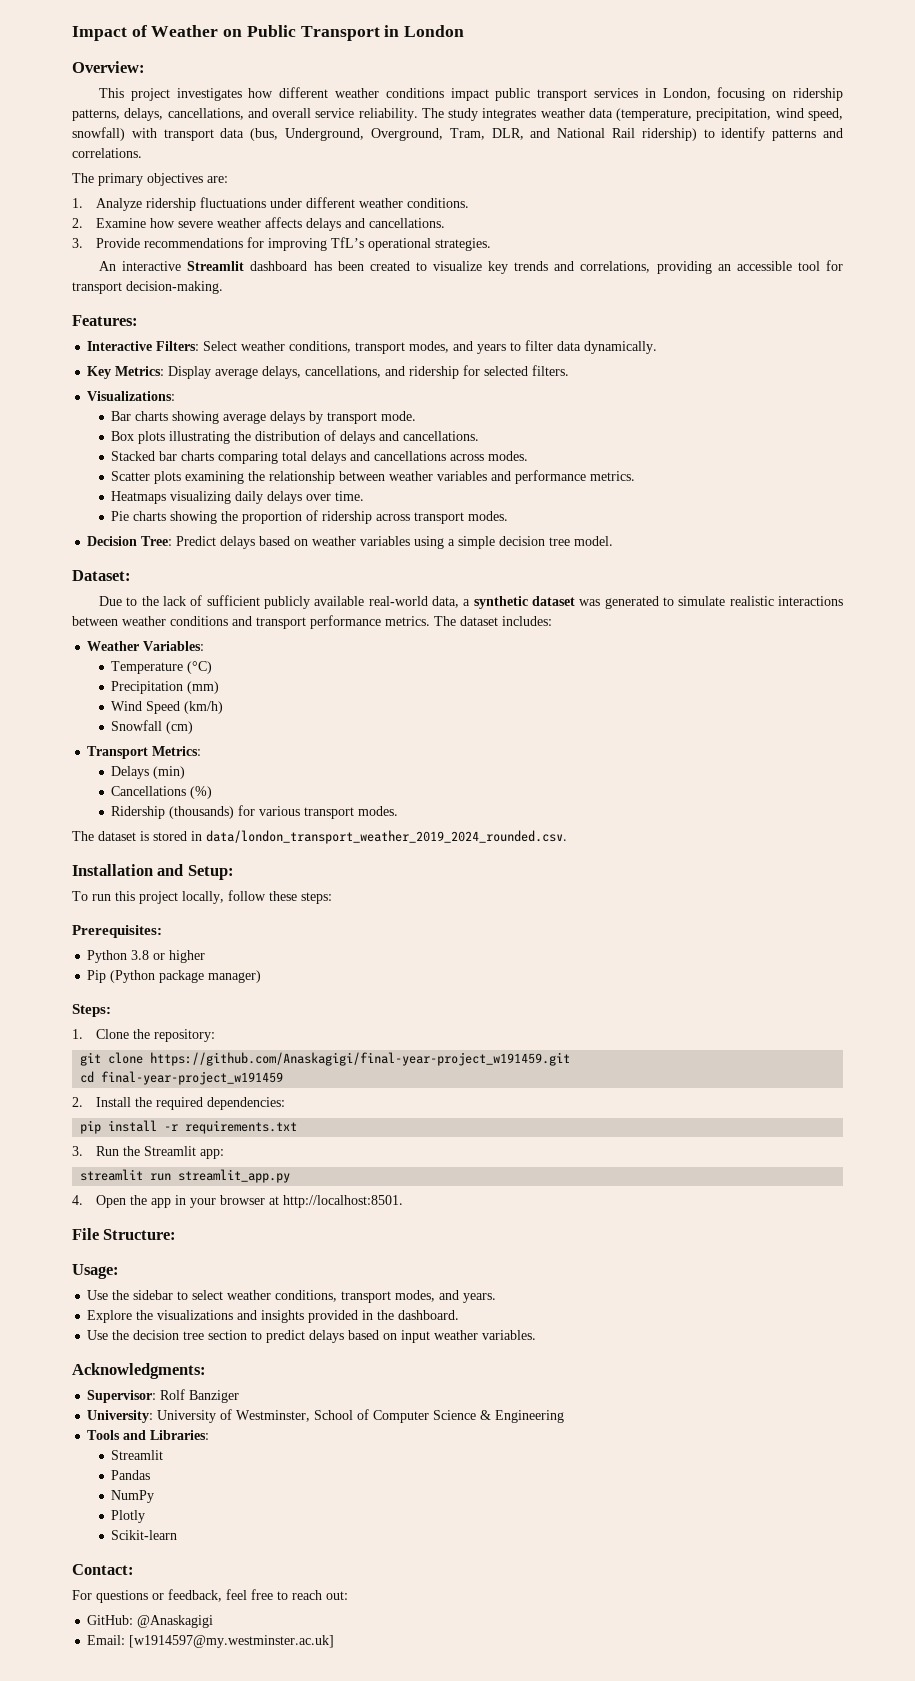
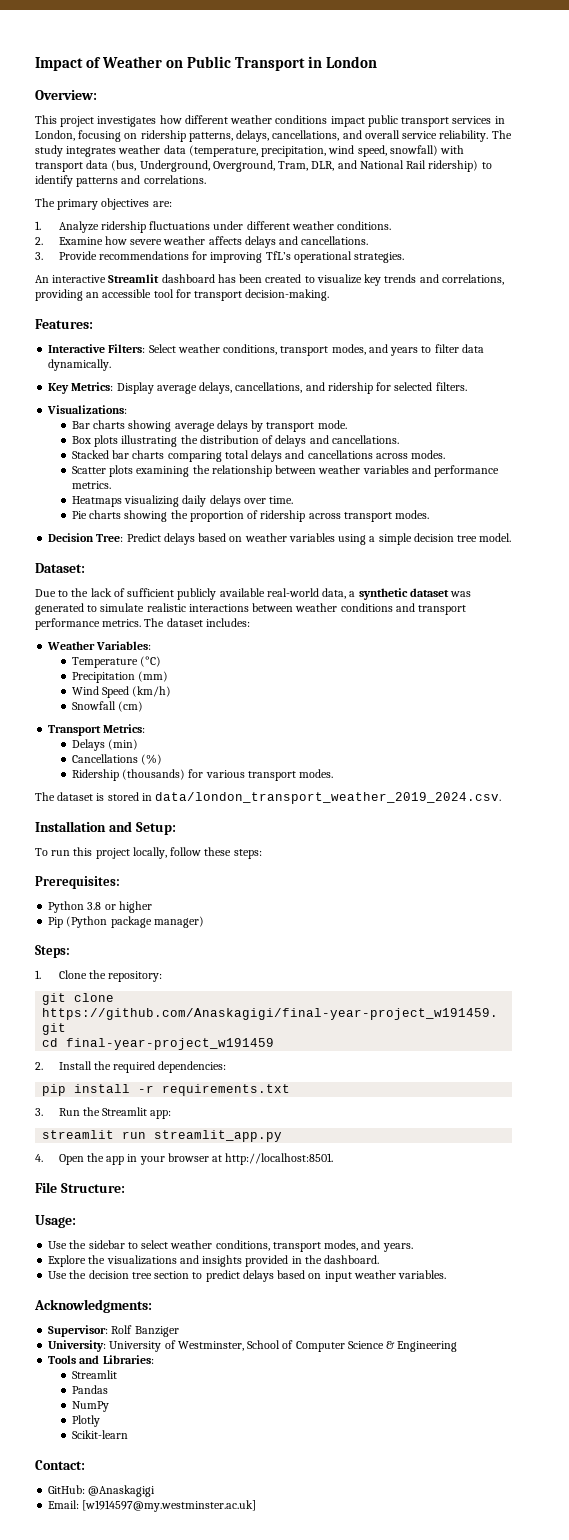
[206,830,567,844] data/london_transport_weather_2019_2024_rounded.csv. -> [155,792,502,804] data/london_transport_weather_2019_2024.csv.
[72,1589,348,1603] // For questions or feedback, feel free to reach out: -> (85, 1465) none

